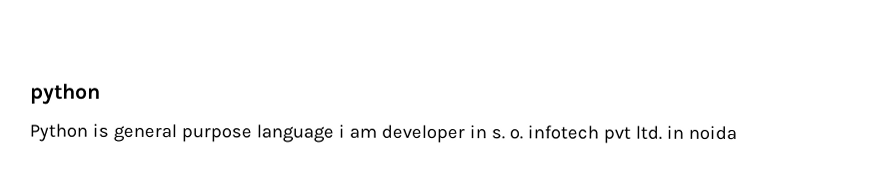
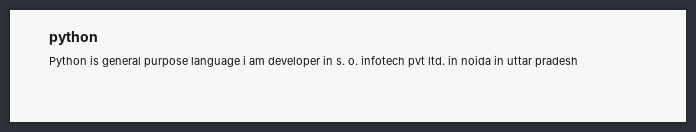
(737, 133) none -> [494,55,578,68] in uttar pradesh

